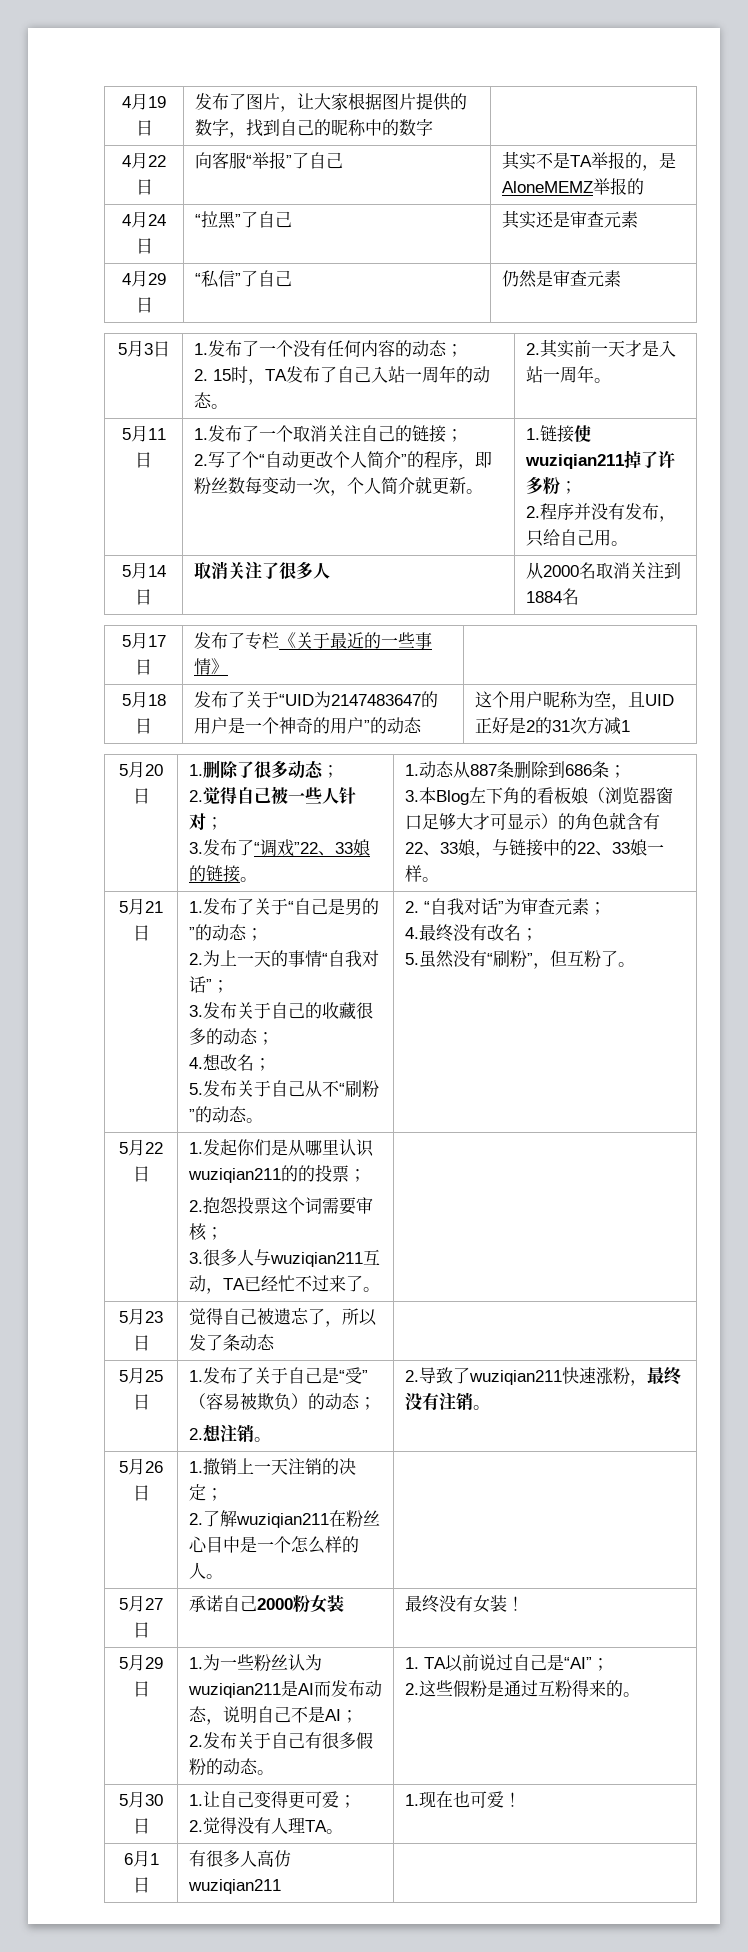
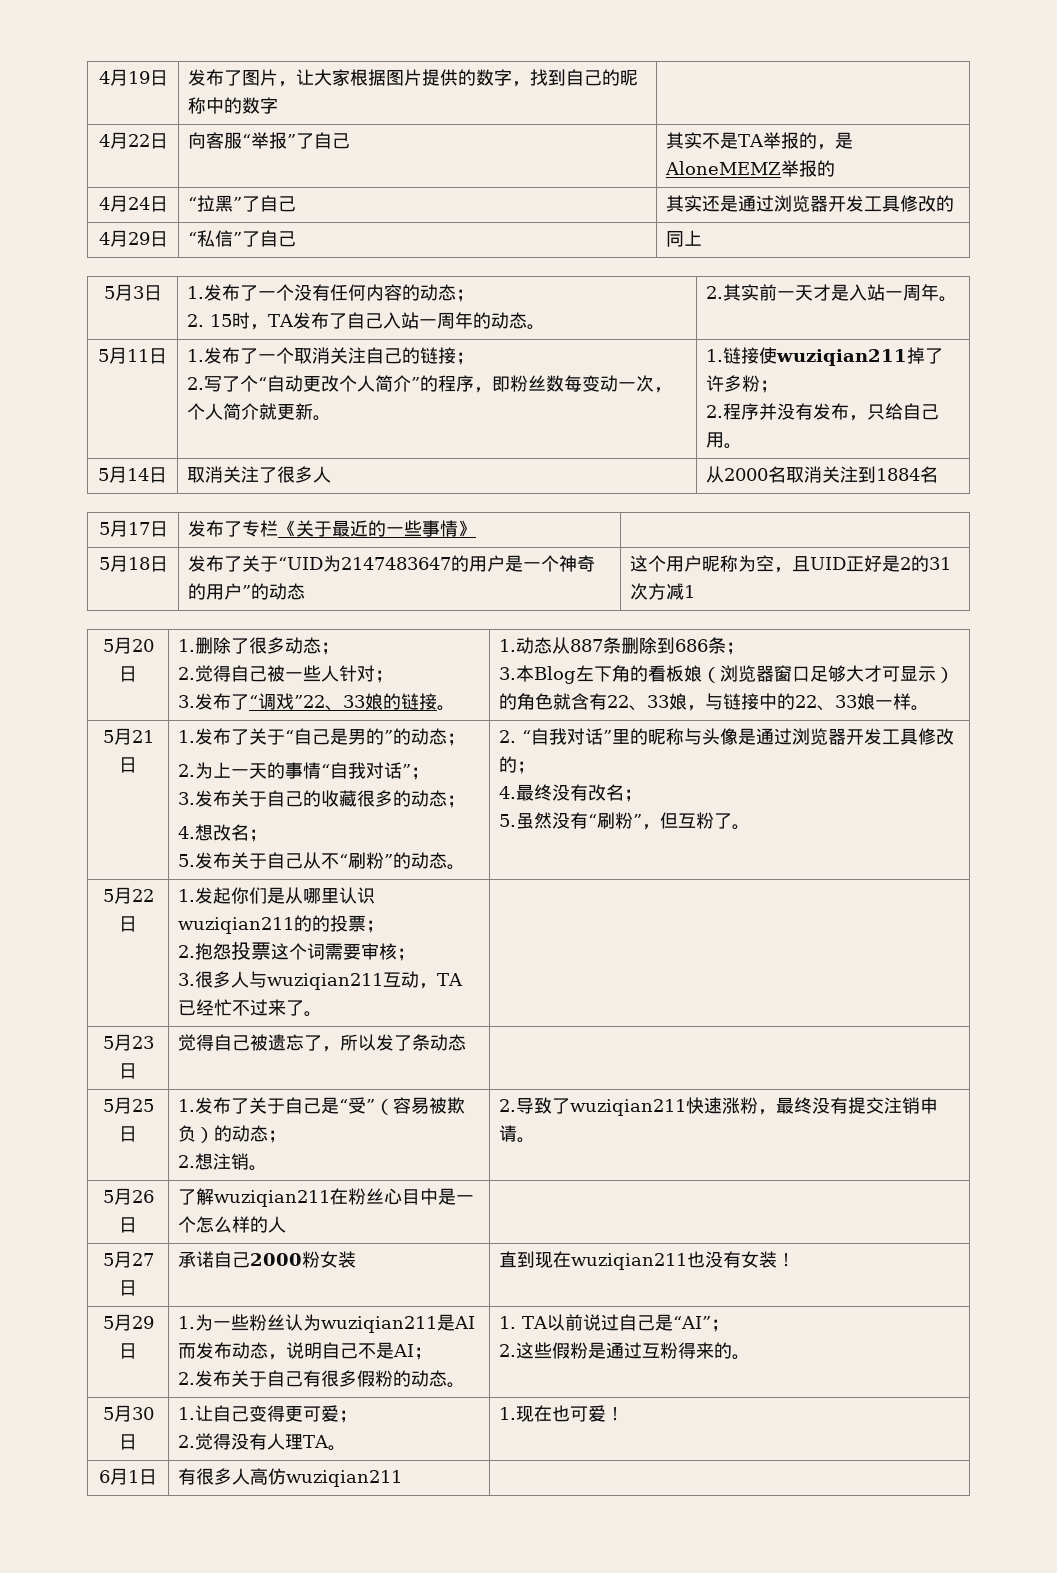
[569,211,638,228] 审查元素 -> [738,195,955,212] 通过浏览器开发工具修改的
[501,270,621,288] 仍然是审查元素 -> [666,230,703,247] 同上
[503,898,589,915] 为审查元素 -> [612,728,955,745] [499,756,518,773] 里的昵称与头像是通过浏览器开发工具修改的
[438,1392,473,1410] 注销 -> [848,1097,939,1114] [499,1125,518,1142] 提交注销申请
[188,1458,356,1475] [188,1484,223,1501] [188,1513,203,1525] 1.撤销上一天注销的决定； // 2. -> (137, 1225) none
[205,1574,223,1579] 。 -> (287, 1224) none
[404,1595,439,1613] 最终 -> [499,1251,706,1270] 直到现在wuziqian211也

